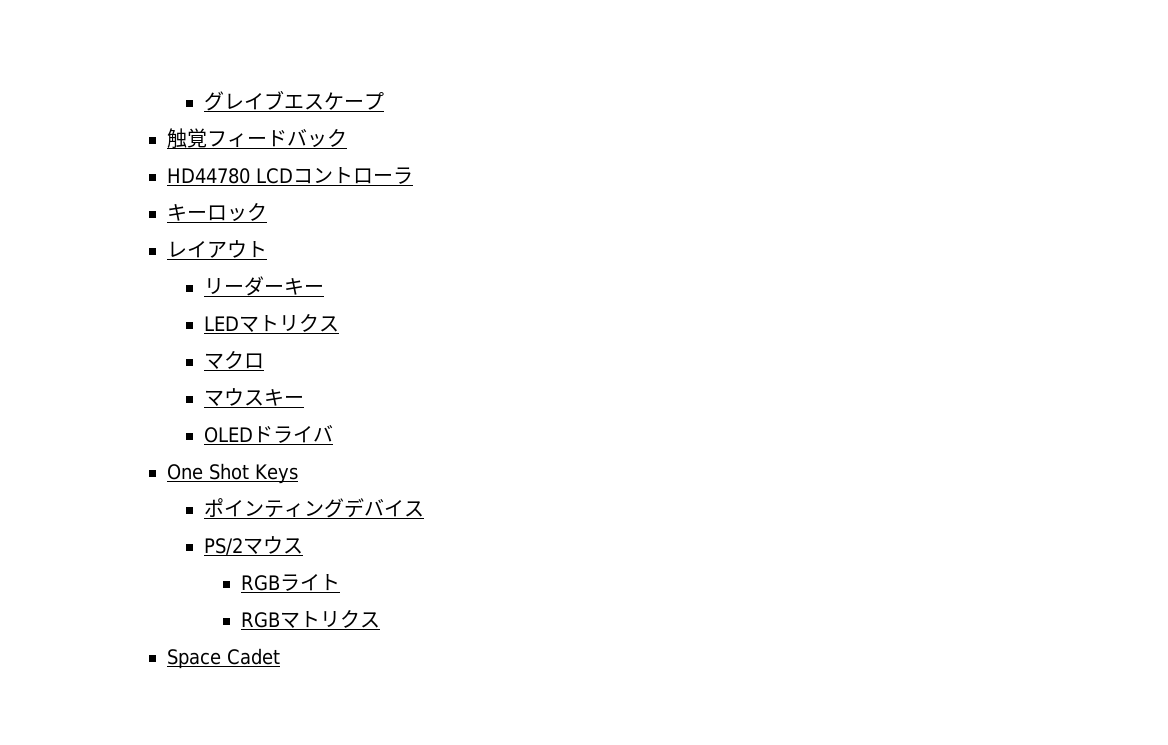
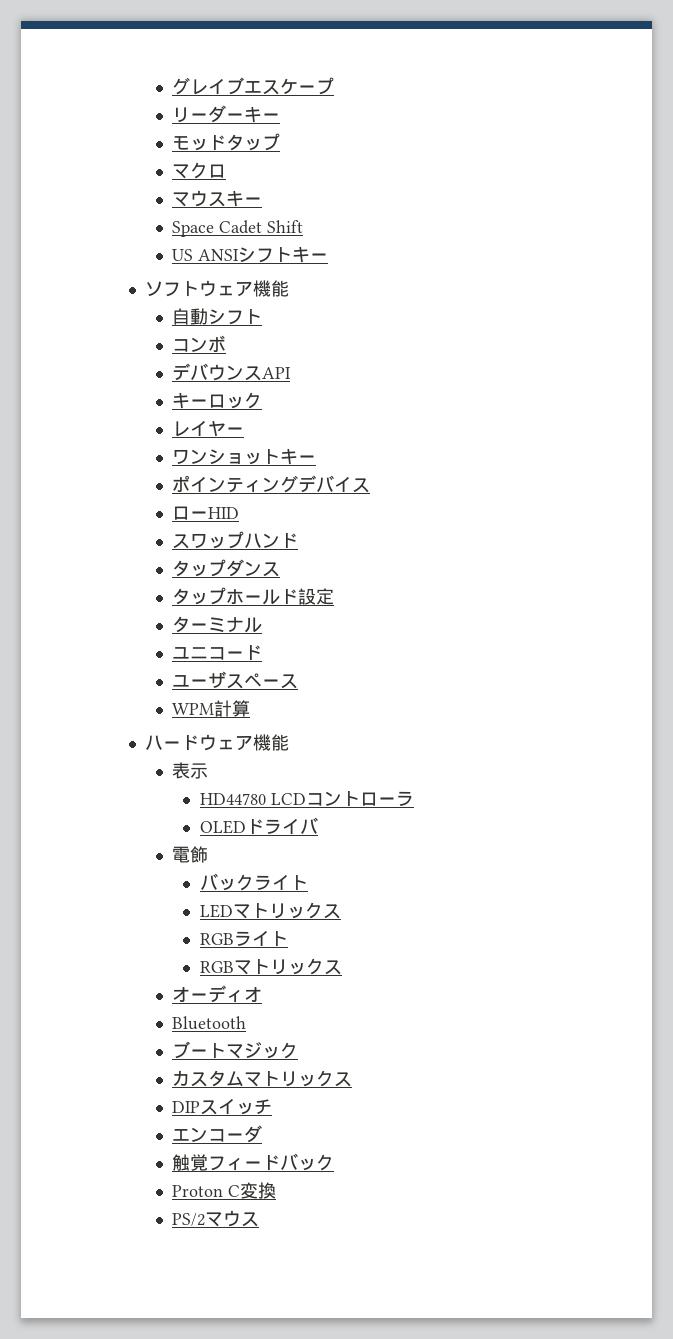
[167,128,348,149] [167,167,414,184] [167,202,268,222] [167,240,268,258] // 触覚フィードバック // HD44780 LCDコントローラ // キーロック // レイアウト -> (335, 86) none
[204,313,340,332] LEDマトリクス -> [172,133,281,151] モッドタップ
[204,425,334,443] [167,463,299,484] OLEDドライバ // One Shot Keys -> [172,220,304,237] [172,246,329,263] [145,280,290,297] [172,308,263,325] [172,335,227,353] [172,363,292,381] [172,392,263,409] [172,420,245,437] [172,448,317,465] Space Cadet Shift // US ANSIシフトキー // ソフトウェア機能 // 自動シフト // コンボ // デバウンスAPI // キーロック // レイヤー // ワンショットキー
[204,536,284,555] PS/2マウ -> [172,506,240,520] [172,531,299,549] [172,559,281,577] [172,587,335,605] [172,616,263,633] [172,645,263,661] [172,671,299,689] [172,700,251,717] [145,734,290,751] [172,762,209,779] [199,791,414,807] [199,817,318,835] [172,846,209,863] [199,873,308,891] [199,902,323,919] ローHID // スワップハンド // タップダンス // タップホールド設定 // ターミナル // ユニコード // ユーザスペース // WPM計算 // ハードウェア機能 // 表示 // HD44780 LCDコントローラ // OLEDドライバ // 電飾 // バックライト // LEDマトリック
[340,609,381,628] [167,648,281,669] クス // Space Cadet -> [287,958,342,975] [172,985,263,1003] [172,1016,247,1030] [172,1041,299,1059] [172,1070,353,1087] [172,1098,273,1115] [172,1125,263,1143] [172,1153,335,1171] [172,1182,277,1199] [172,1210,260,1227] ックス // オーディオ // Bluetooth // ブートマジック // カスタムマトリックス // DIPスイッチ // エンコーダ // 触覚フィードバック // Proton C変換 // PS/2マウス

